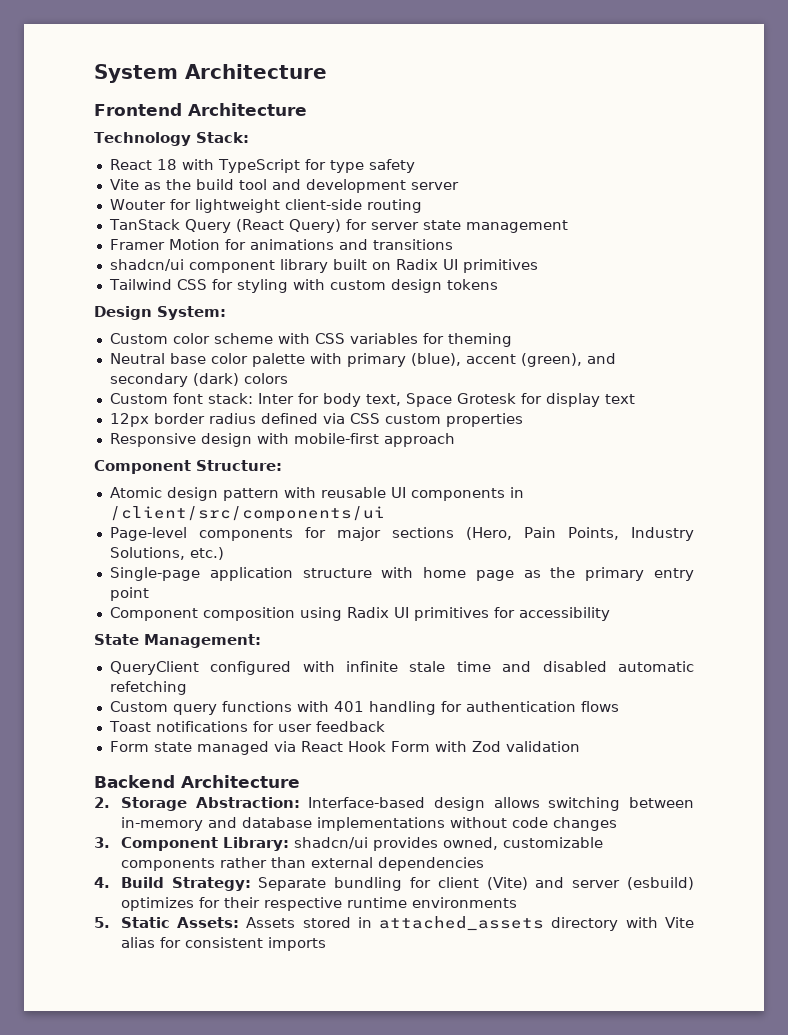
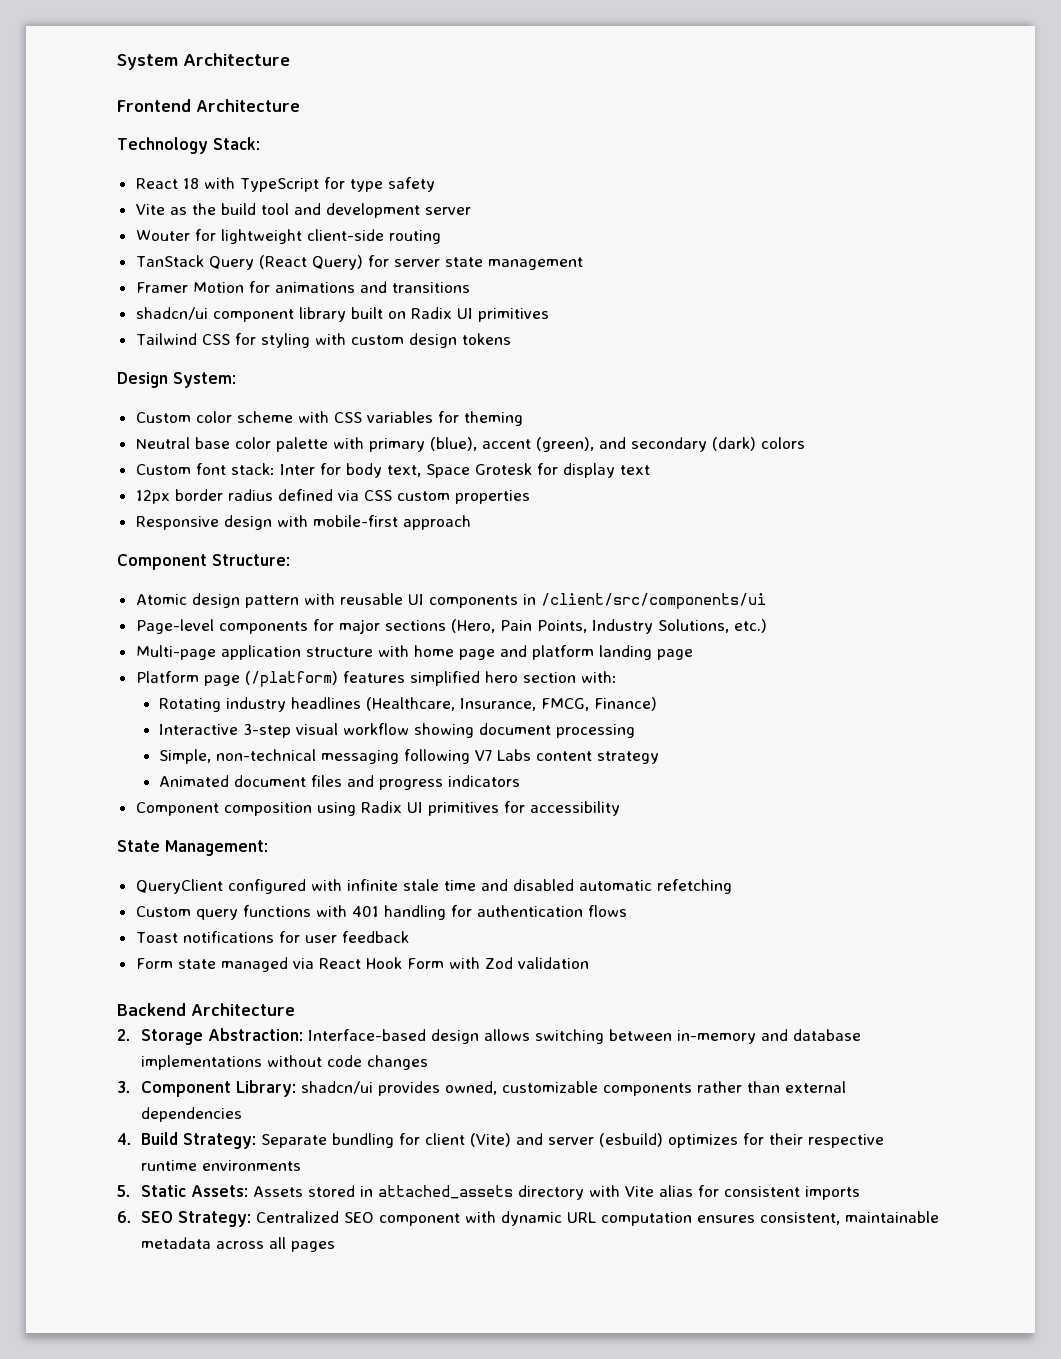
[109,567,200,581] Single-page -> [135,645,216,660] Multi-page
[523,567,694,581] [109,587,149,601] as the primary entry point -> [499,645,693,660] [135,671,617,687] [159,697,658,712] [159,723,636,738] [159,749,660,764] [159,775,521,790] and platform landing page // Platform page (/platform) features simplified hero section with: // Rotating industry headlines (Healthcare, Insurance, FMCG, Finance) // Interactive 3-step visual workflow showing document processing // Simple, non-technical messaging following V7 Labs content strategy // Animated document files and progress indicators
(326, 944) none -> [117,1211,939,1227] [140,1237,335,1252] // 6. SEO Strategy: Centralized SEO component with dynamic URL computation ensures consistent, maintainable metadata across all pages

